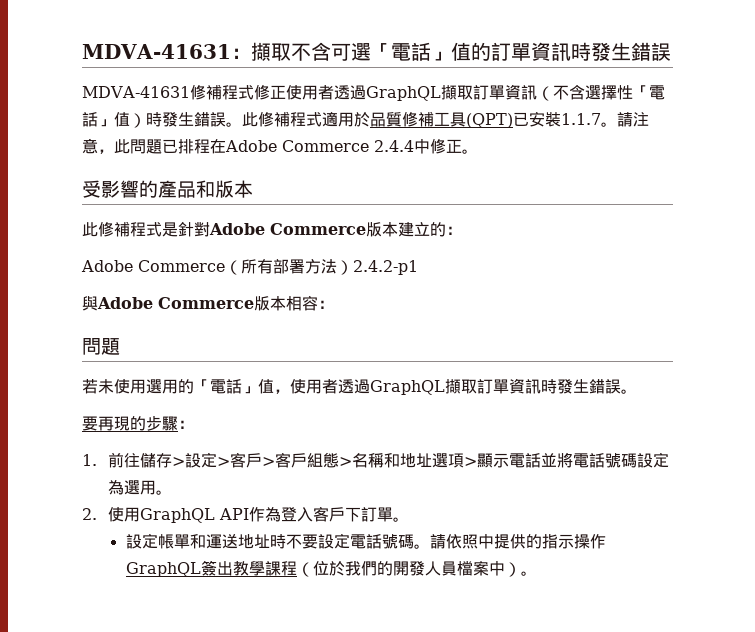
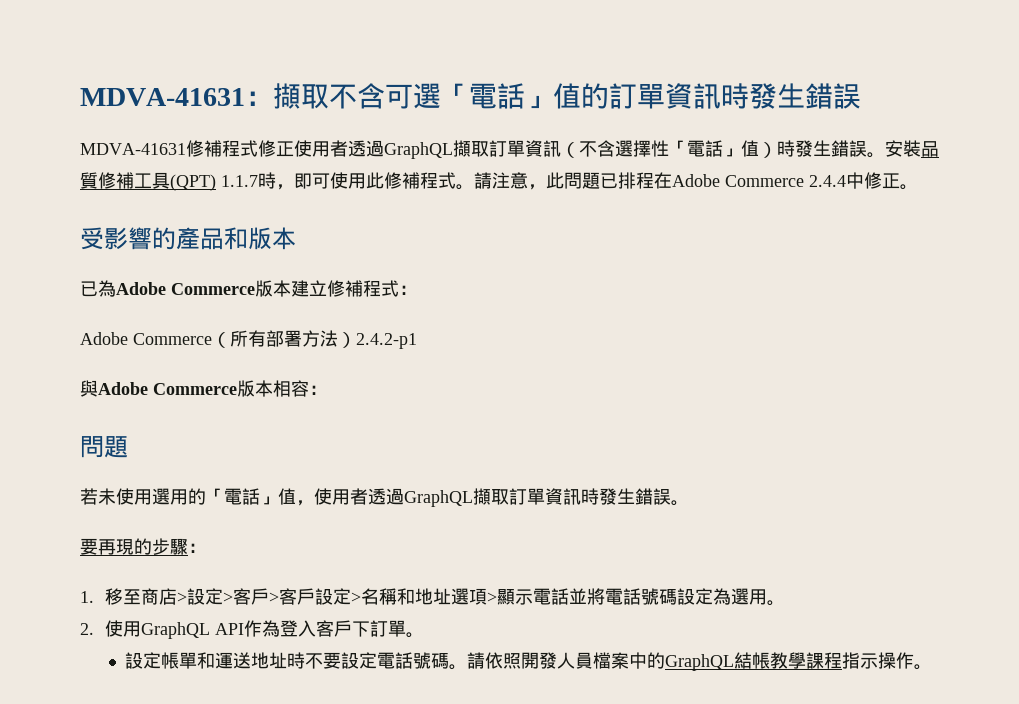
[242,111,601,128] 此修補程式適用於品質修補工具(QPT)已安裝1.1.7 -> [885,140,939,157] [80,172,456,191] 安裝品質修補工具(QPT) 1.1.7時，即可使用此修補程式
[82,221,210,237] 此修補程式是針對 -> [80,280,116,297] 已為
[430,222,446,237] 的 -> [327,280,399,297] 修補程式
[108,452,173,468] 前往儲存 -> [105,588,178,605] 移至商店
[307,452,340,468] 組態 -> [315,588,352,605] 設定
[477,534,606,549] [125,560,521,577] 中提供的指示操作GraphQL簽出教學課程（位於我們的開發人員檔案中） -> [520,652,914,671] 開發人員檔案中的GraphQL結帳教學課程指示操作

